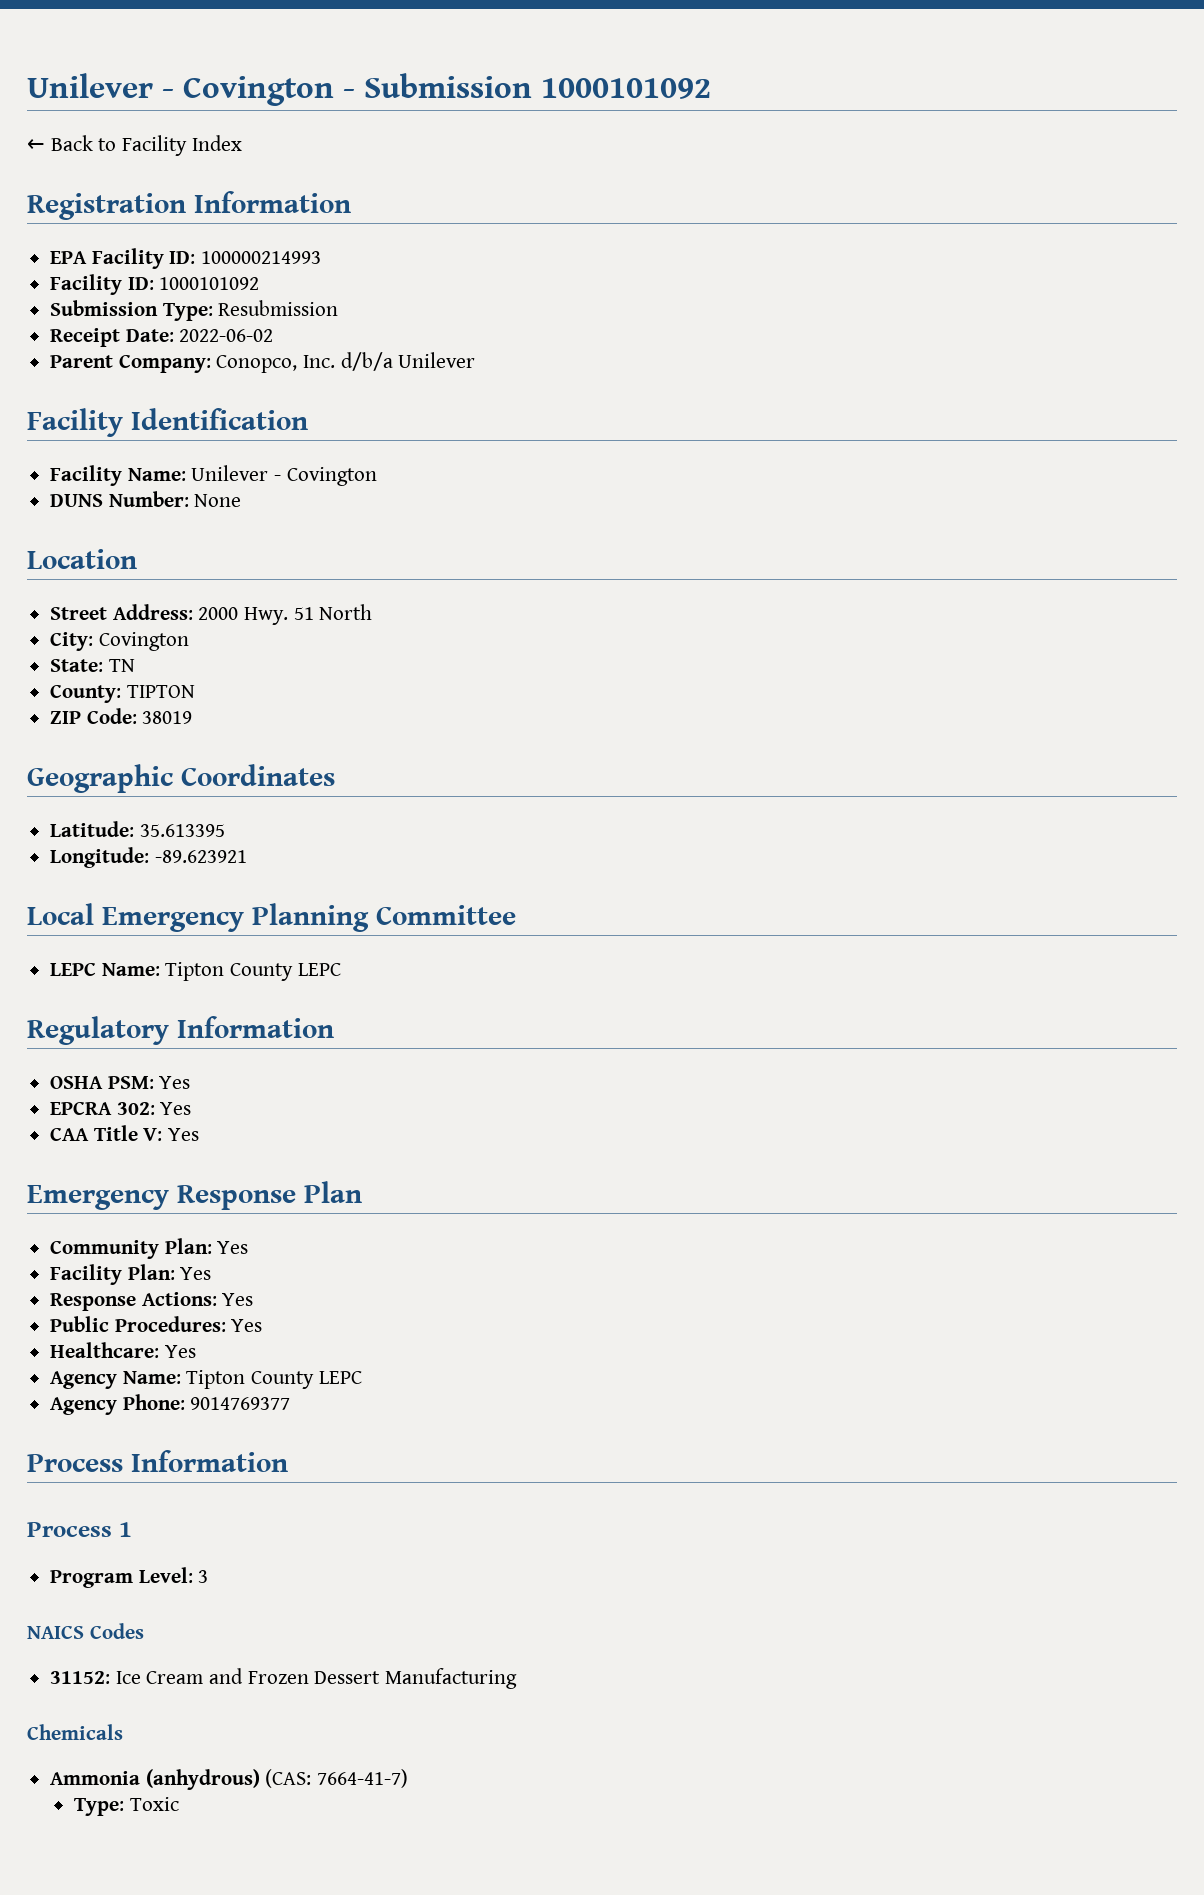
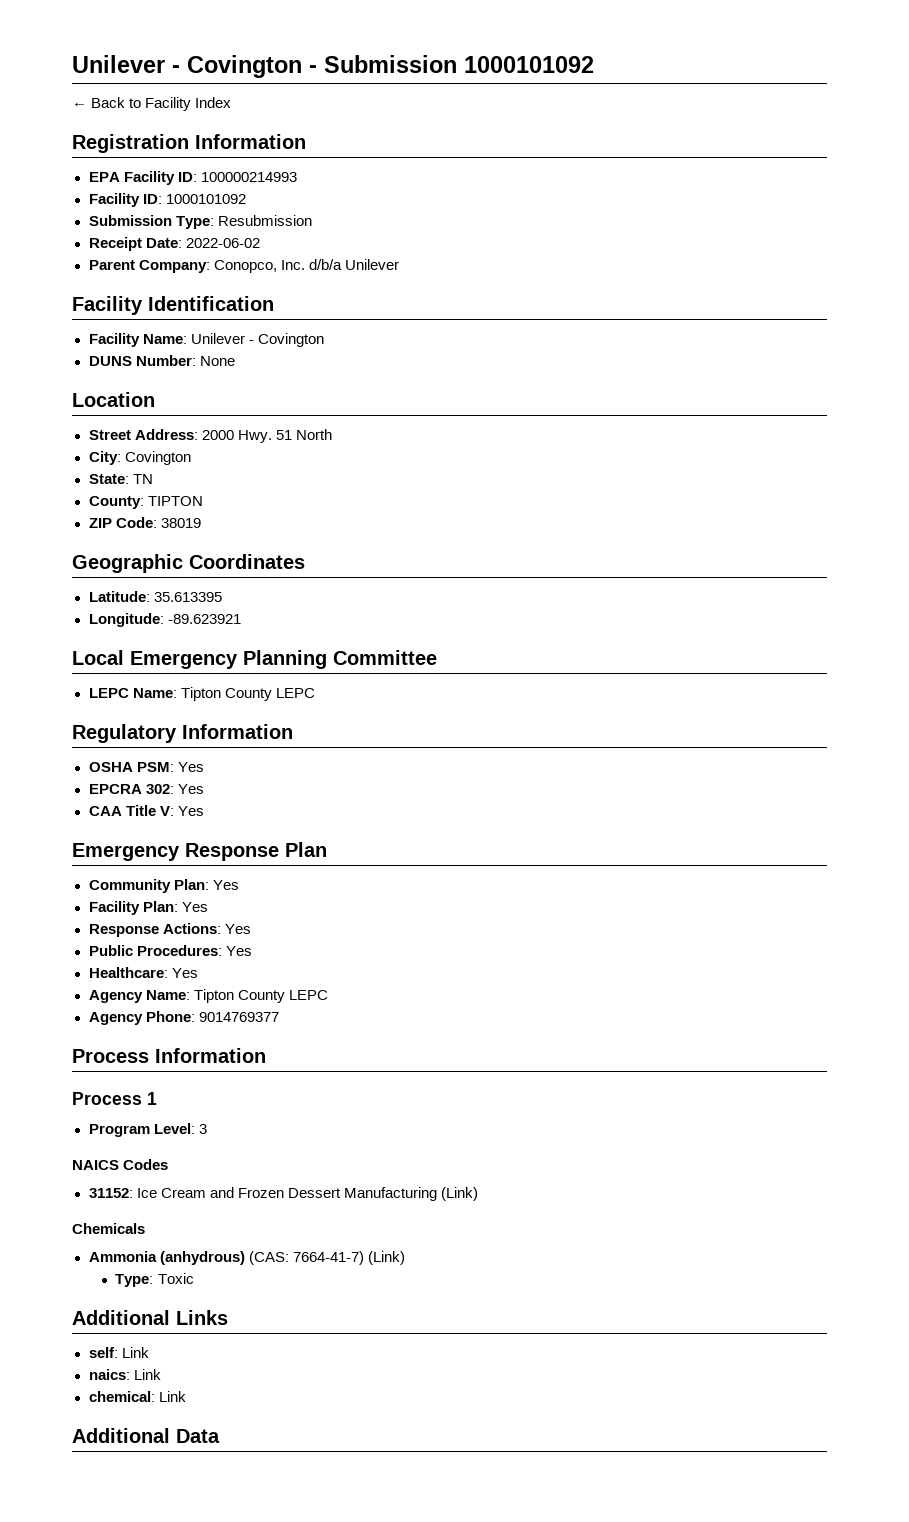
(518, 1678) none -> [440,1187,478,1201] (Link)
(409, 1778) none -> [367,1251,405,1265] (Link)
(179, 1804) none -> [72,1310,228,1325] [88,1347,149,1358] [88,1369,161,1380] [88,1391,186,1402] [72,1428,220,1443] // Additional Links // self: Link // naics: Link // chemical: Link // Additional Data

